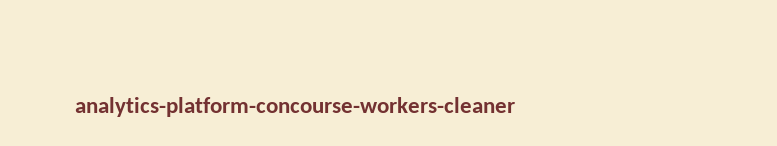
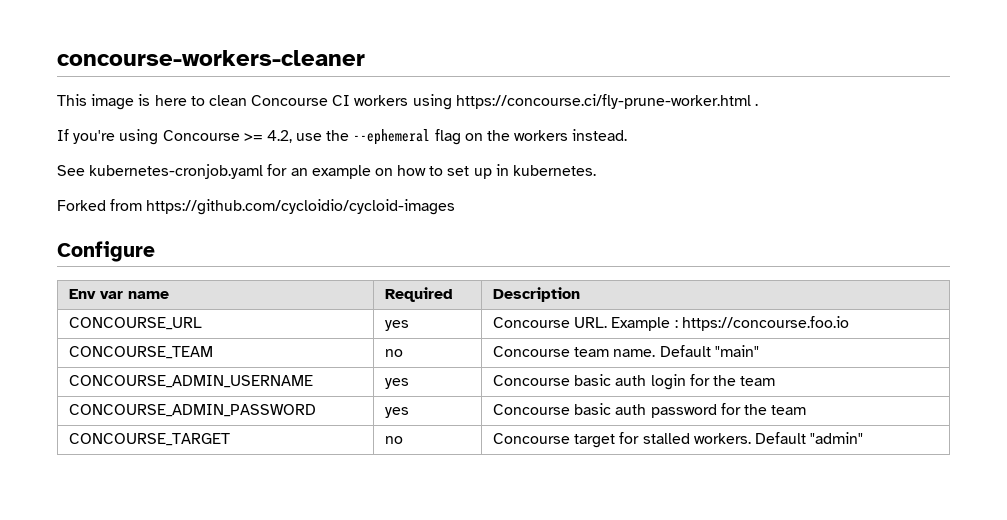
[75,97,515,117] analytics-platform-concourse-workers-cleaner -> [57,50,365,66] [57,94,759,110] [57,129,628,145] [57,164,597,179] [57,199,456,215] [57,241,155,262] [69,289,170,299] [385,287,454,302] [493,287,581,302] [69,317,203,330] [385,320,410,331] [493,316,849,331] [69,346,214,359] [385,349,404,357] [493,345,759,357] [69,375,314,388] [385,378,410,389] [493,374,776,390] [69,404,317,417] [385,407,410,418] [493,403,807,418] [69,433,231,446] [385,436,404,444] [493,432,864,448] concourse-workers-cleaner // This image is here to clean Concourse CI workers using https://concourse.ci/fly-prune-worker.html . // If you're using Concourse >= 4.2, use the --ephemeral flag on the workers instead. // See kubernetes-cronjob.yaml for an example on how to set up in kubernetes. // Forked from https://github.com/cycloidio/cycloid-images // Configure // Env var name | Required | Description // CONCOURSE_URL | yes | Concourse URL. Example : https://concourse.foo.io // CONCOURSE_TEAM | no | Concourse team name. Default "main" // CONCOURSE_ADMIN_USERNAME | yes | Concourse basic auth login for the team // CONCOURSE_ADMIN_PASSWORD | yes | Concourse basic auth password for the team // CONCOURSE_TARGET | no | Concourse target for stalled workers. Default "admin"

